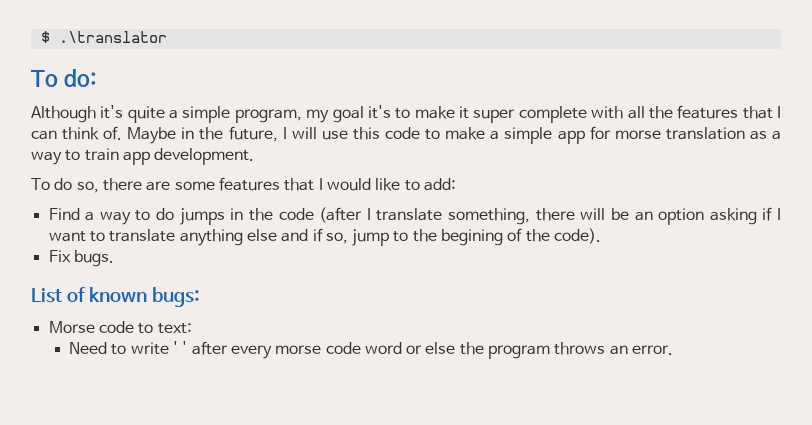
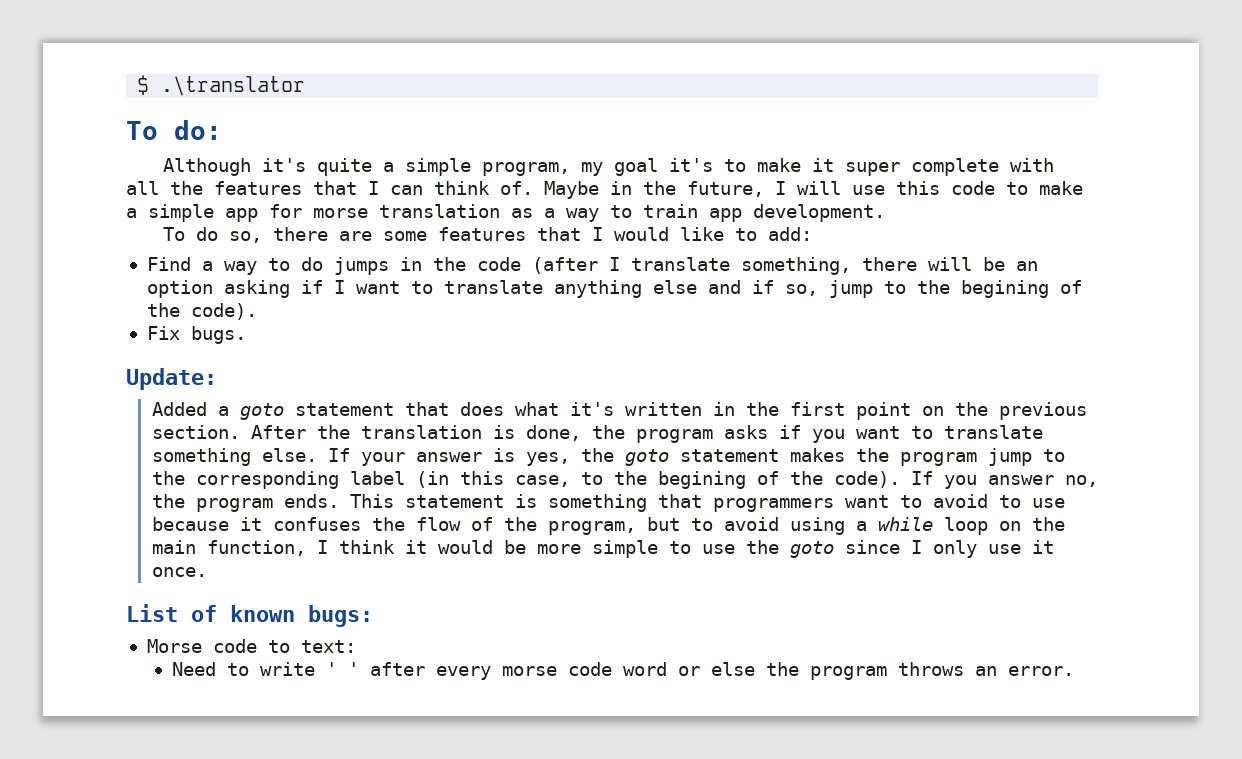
(114, 258) none -> [126,368,217,390] [151,402,1087,420] [151,425,1043,443] [151,448,1065,466] [151,471,1098,489] [151,494,1065,512] [151,517,1065,535] [151,540,1054,558] [151,567,207,577] // Update: // Added a goto statement that does what it's written in the first point on the previous section. After the translation is done, the program asks if you want to translate something else. If your answer is yes, the goto statement makes the program jump to the corresponding label (in this case, to the begining of the code). If you answer no, the program ends. This statement is something that programmers want to avoid to use because it confuses the flow of the program, but to avoid using a while loop on the main function, I think it would be more simple to use the goto since I only use it once.

